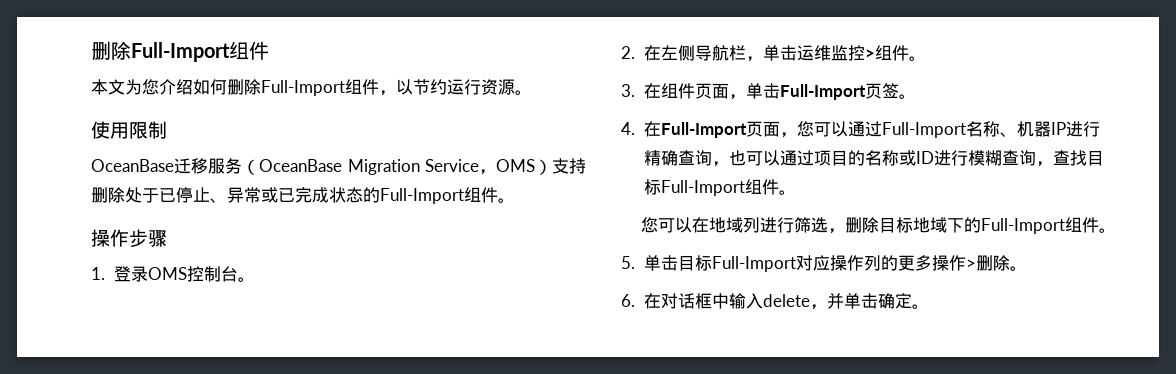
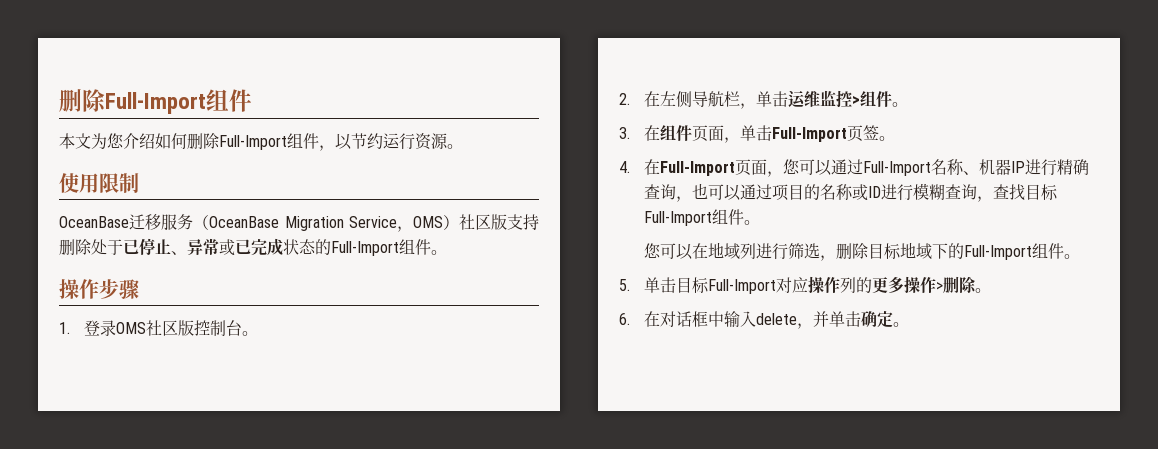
(552, 167) none -> [459,214,507,230] 社区版
(187, 273) none -> [145,320,194,336] 社区版

